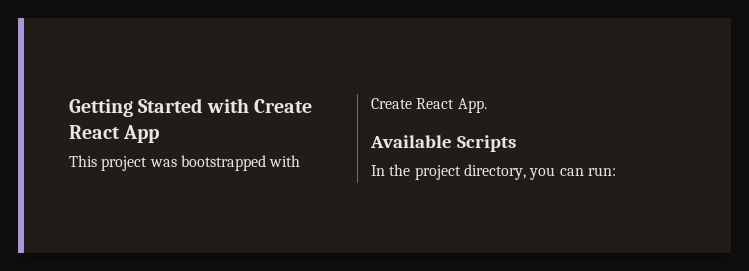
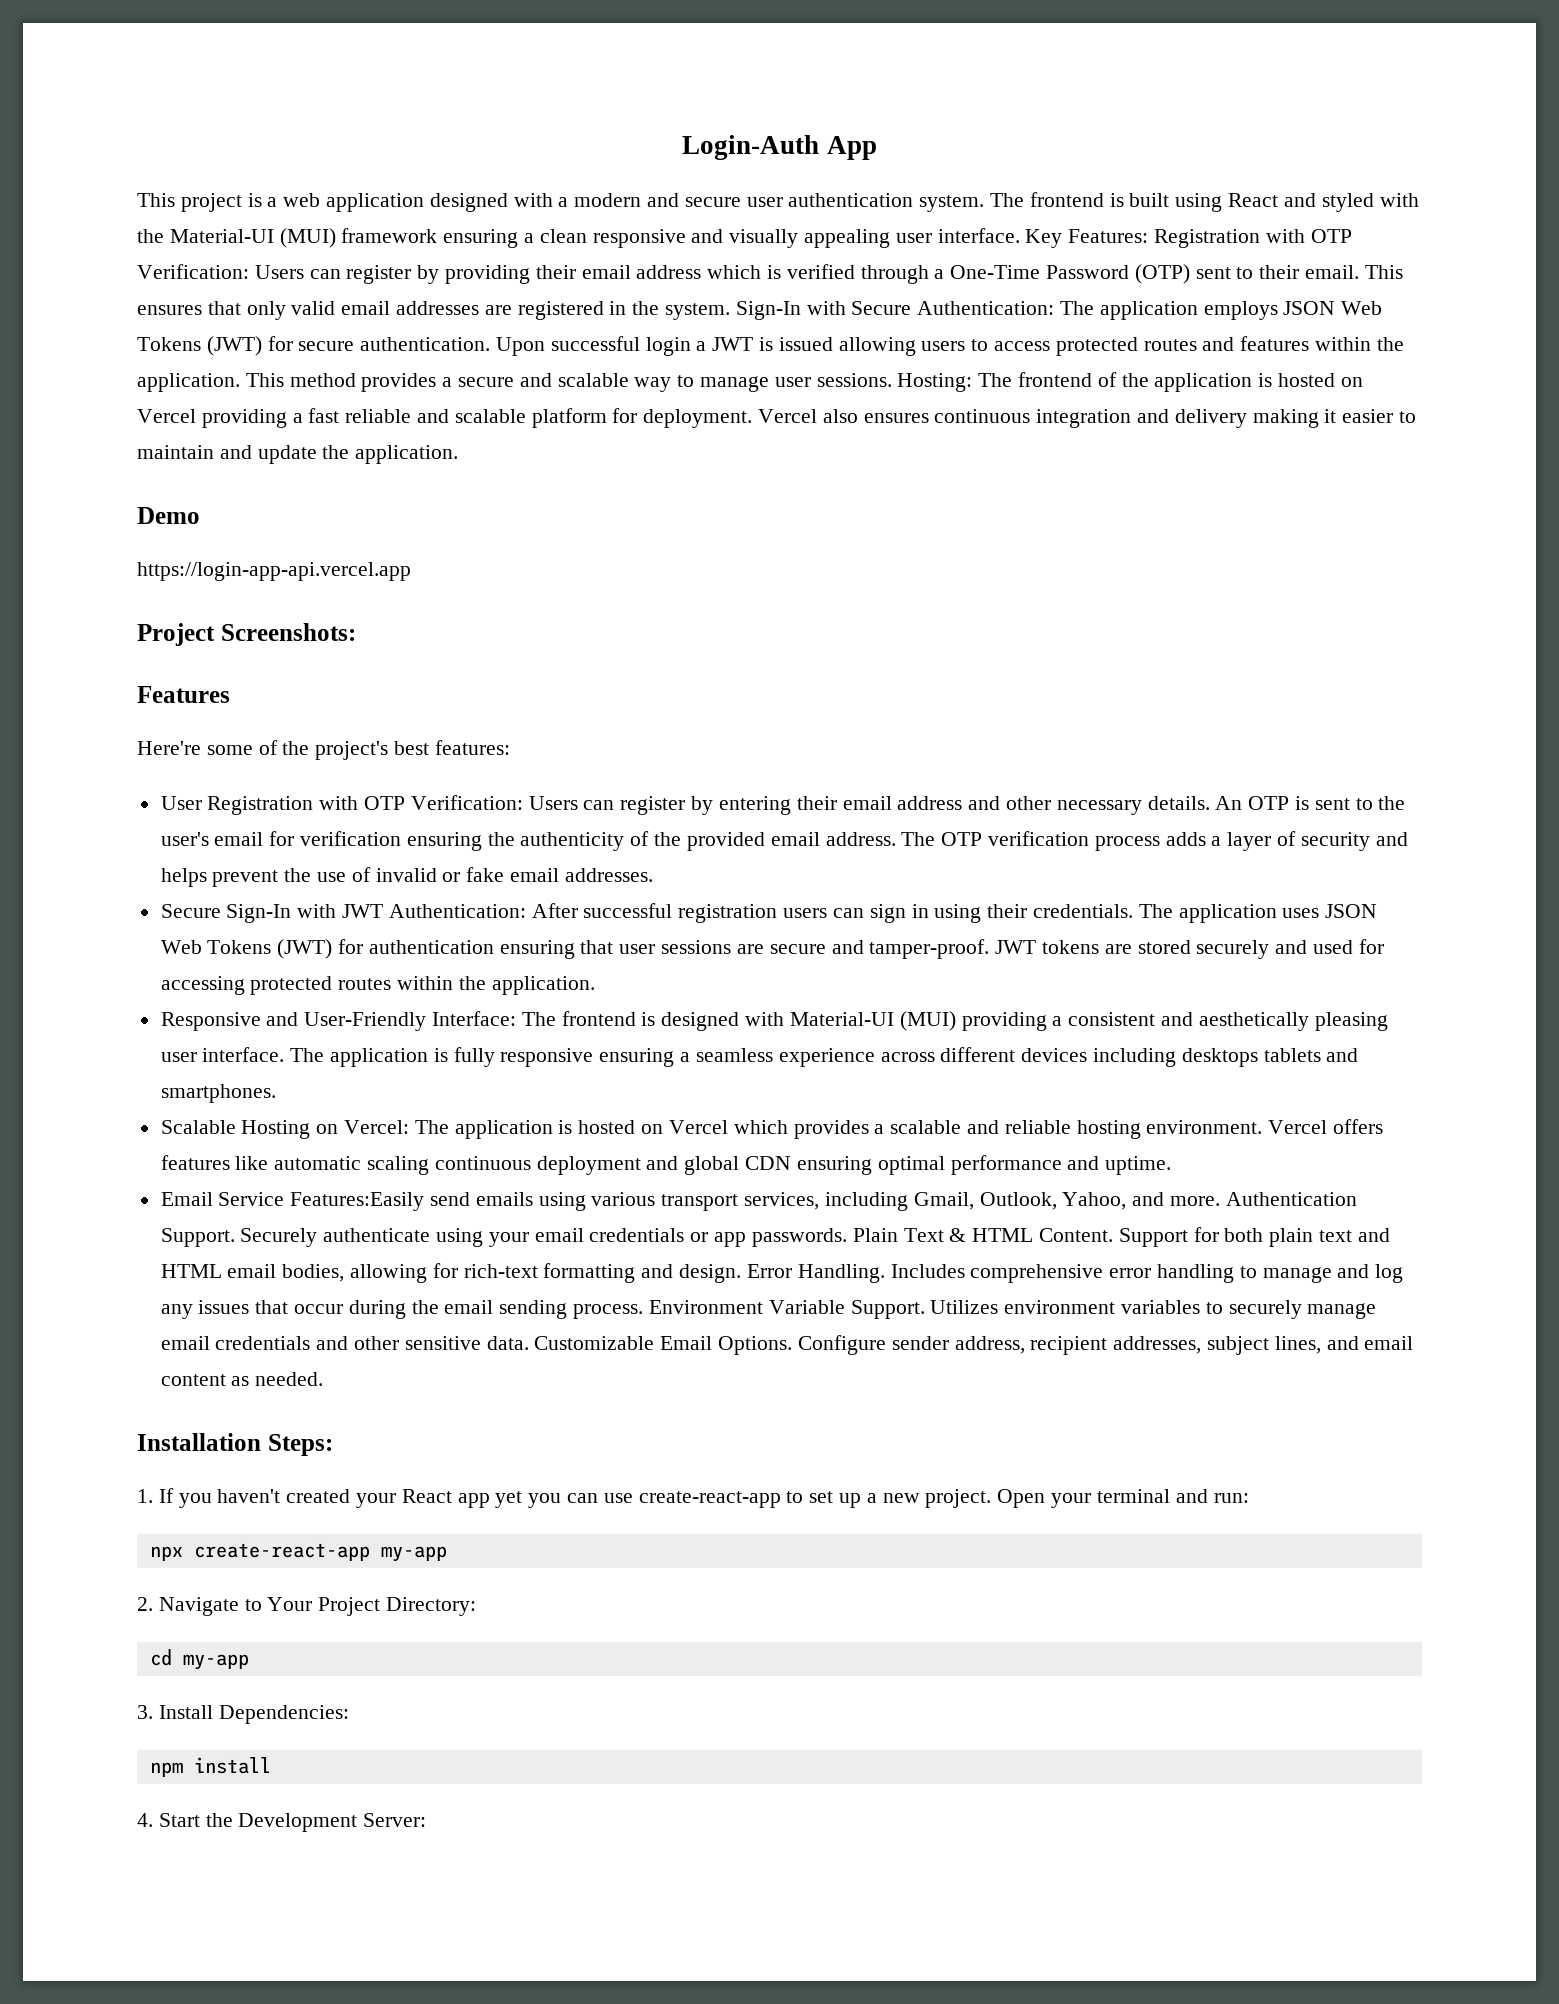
[69,98,313,117] [69,125,160,143] [69,155,301,171] [371,98,487,113] [370,135,516,152] [371,164,616,180] Getting Started with Create React App // This project was bootstrapped with Create React App. // Available Scripts // In the project directory, you can run: -> [682,135,877,160] [137,192,1419,212] [137,228,1352,248] [137,264,1403,284] [137,301,1383,320] [137,336,1404,356] [137,372,1363,392] [137,408,1417,428] [137,445,459,464] [137,507,200,524] [137,562,411,581] [137,623,356,646] [137,686,230,703] [137,740,510,760] [160,795,1406,815] [160,831,1408,851] [160,867,653,887] [160,903,1378,923] [160,939,1384,959] [160,976,595,995] [160,1011,1388,1031] [160,1047,1359,1067] [160,1084,276,1103] [160,1119,1383,1139] [160,1155,1172,1175] [160,1192,1357,1211] [160,1227,1390,1247] [160,1263,1404,1283] [160,1300,1377,1319] [160,1335,1414,1355] [160,1372,324,1386] [137,1433,333,1456] [137,1488,1249,1508] [149,1543,447,1562] [137,1597,477,1616] [149,1649,249,1670] [137,1705,349,1724] [149,1757,271,1777] [137,1813,427,1832] Login-Auth App // This project is a web application designed with a modern and secure user authentication system. The frontend is built using React and styled with the Material-UI (MUI) framework ensuring a clean responsive and visually appealing user interface. Key Features: Registration with OTP Verification: Users can register by providing their email address which is verified through a One-Time Password (OTP) sent to their email. This ensures that only valid email addresses are registered in the system. Sign-In with Secure Authentication: The application employs JSON Web Tokens (JWT) for secure authentication. Upon successful login a JWT is issued allowing users to access protected routes and features within the application. This method provides a secure and scalable way to manage user sessions. Hosting: The frontend of the application is hosted on Vercel providing a fast reliable and scalable platform for deployment. Vercel also ensures continuous integration and delivery making it easier to maintain and update the application. // Demo // https://login-app-api.vercel.app // Project Screenshots: // Features // Here're some of the project's best features: // User Registration with OTP Verification: Users can register by entering their email address and other necessary details. An OTP is sent to the user's email for verification ensuring the authenticity of the provided email address. The OTP verification process adds a layer of security and helps prevent the use of invalid or fake email addresses. // Secure Sign-In with JWT Authentication: After successful registration users can sign in using their credentials. The application uses JSON Web Tokens (JWT) for authentication ensuring that user sessions are secure and tamper-proof. JWT tokens are stored securely and used for accessing protected routes within the application. // Responsive and User-Friendly Interface: The frontend is designed with Material-UI (MUI) providing a consistent and aesthetically pleasing user interface. The application is fully responsive ensuring a seamless experience across different devices including desktops tablets and smartphones. // Scalable Hosting on Vercel: The application is hosted on Vercel which provides a scalable and reliable hosting environment. Vercel offers features like automatic scaling continuous deployment and global CDN ensuring optimal performance and uptime. // Email Service Features:Easily send emails using various transport services, including Gmail, Outlook, Yahoo, and more. Authentication Support. Securely authenticate using your email credentials or app passwords. Plain Text & HTML Content. Support for both plain text and HTML email bodies, allowing for rich-text formatting and design. Error Handling. Includes comprehensive error handling to manage and log any issues that occur during the email sending process. Environment Variable Support. Utilizes environment variables to securely manage email credentials and other sensitive data. Customizable Email Options. Configure sender address, recipient addresses, subject lines, and email content as needed. // Installation Steps: // 1. If you haven't created your React app yet you can use create-react-app to set up a new project. Open your terminal and run: // npx create-react-app my-app // 2. Navigate to Your Project Directory: // cd my-app // 3. Install Dependencies: // npm install // 4. Start the Development Server:

